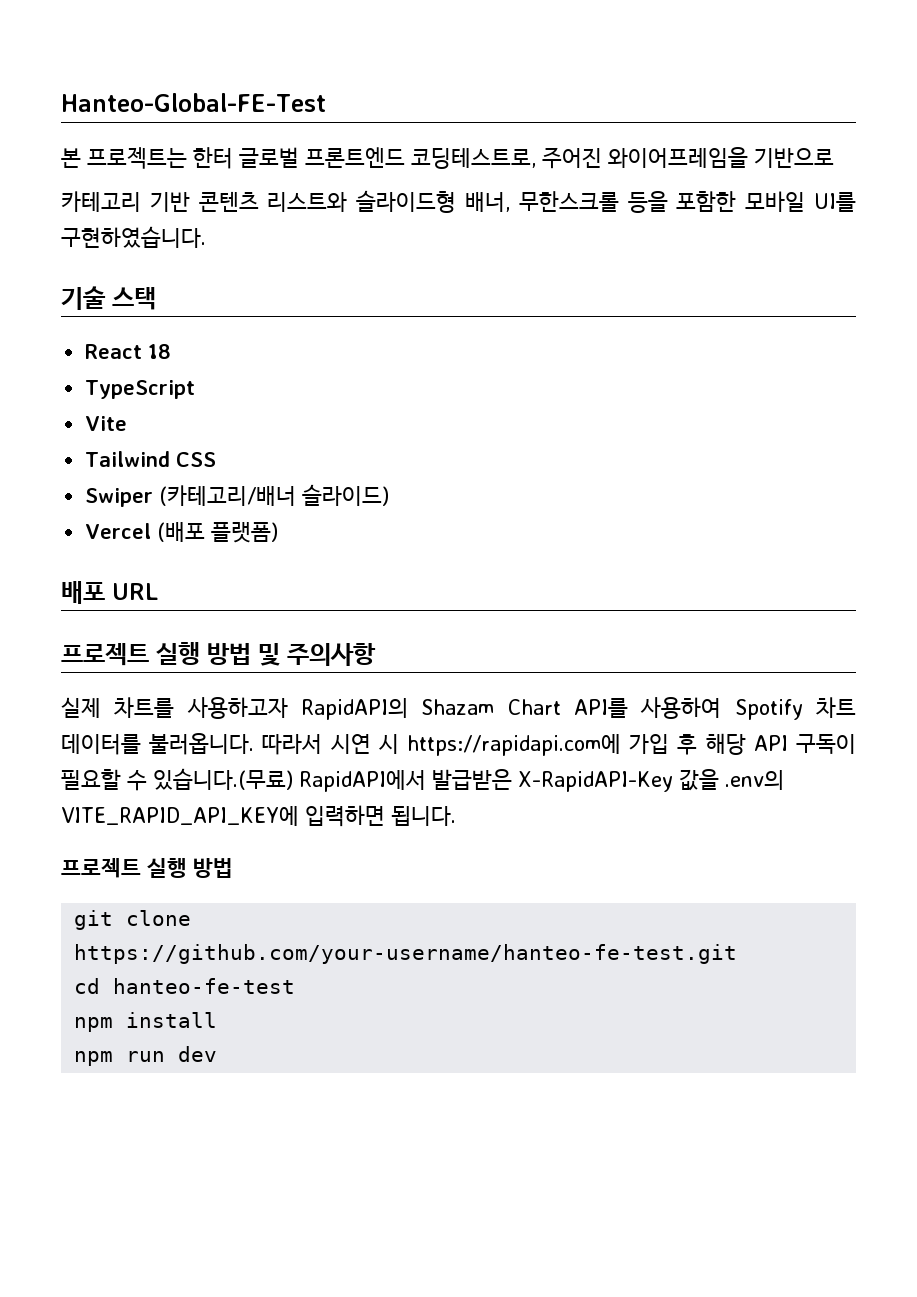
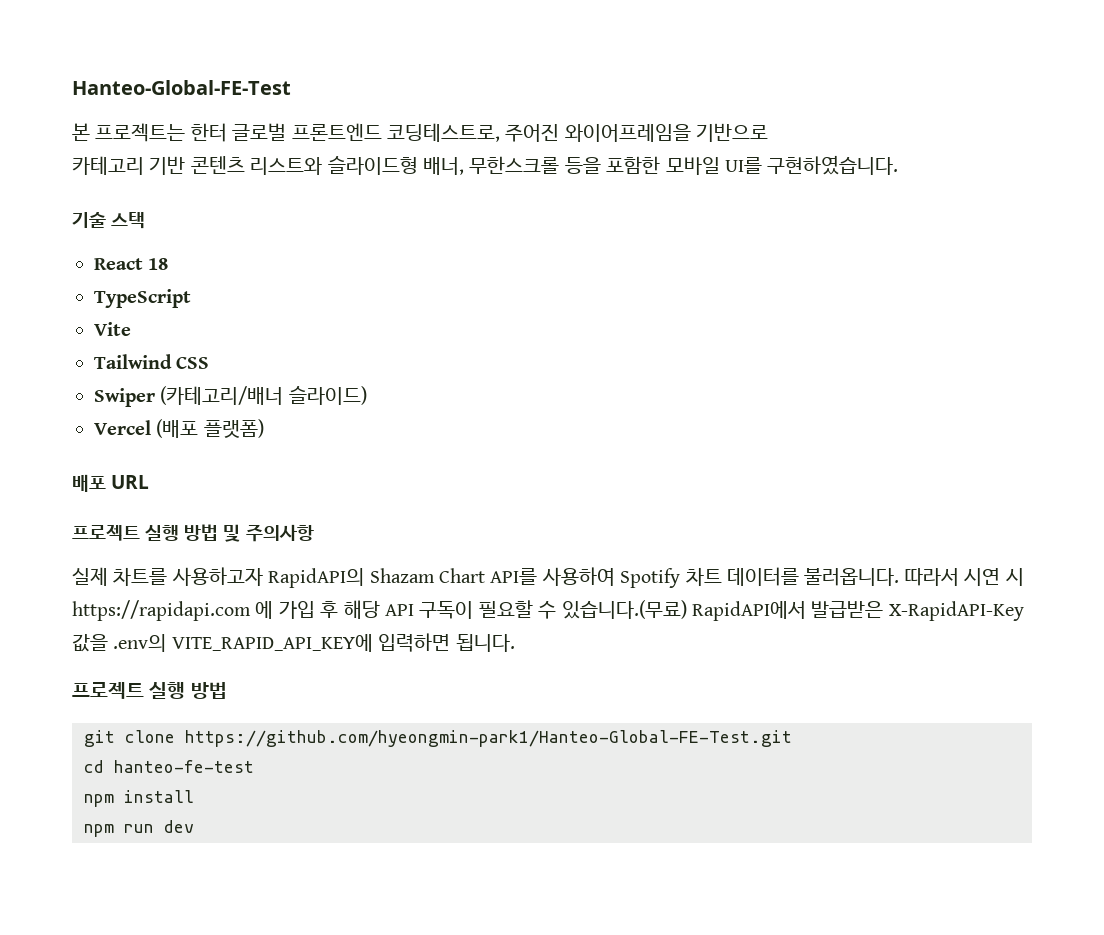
[407,734,621,756] https://rapidapi.com에 -> [72,600,274,621] https://rapidapi.com 에
[74,944,738,964] https://github.com/your-username/hanteo-fe-test.git -> [185,730,792,747] https://github.com/hyeongmin-park1/Hanteo-Global-FE-Test.git

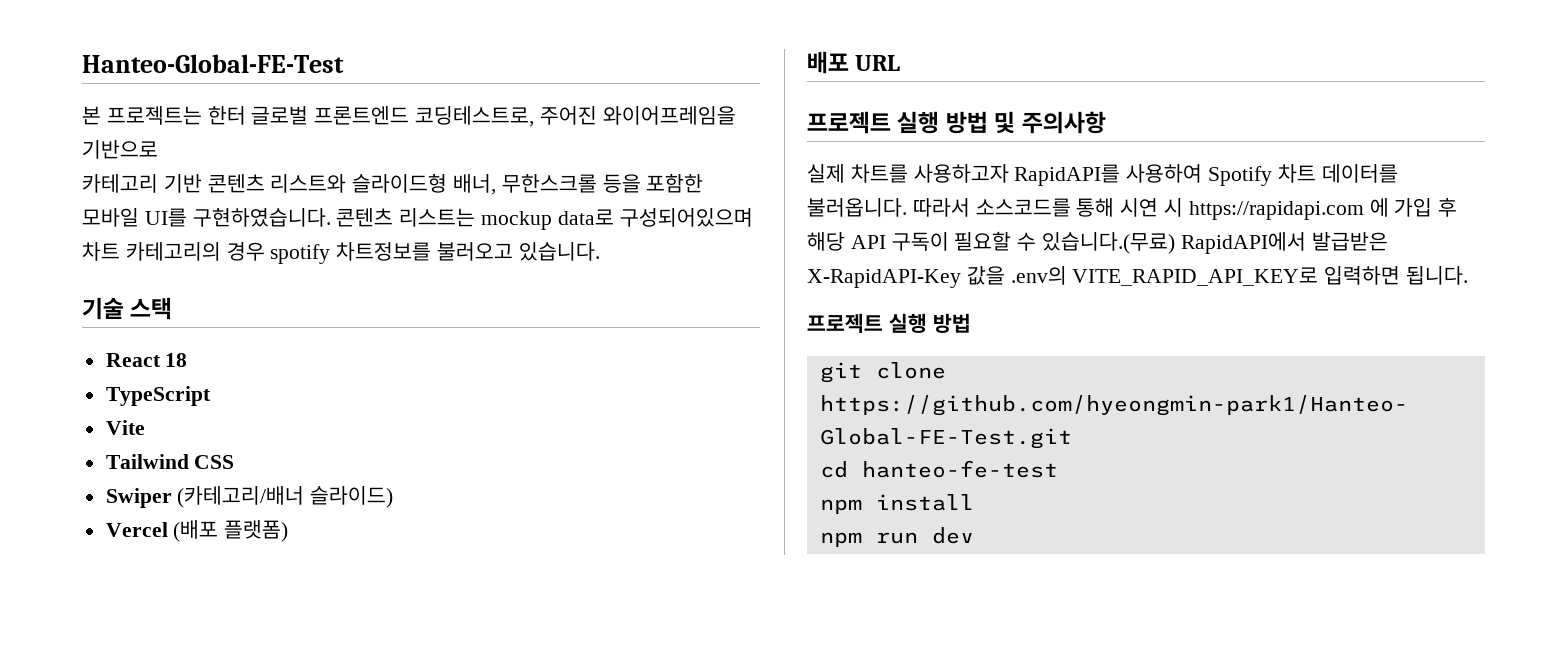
(899, 165) none -> [336,208,753,230] [82,242,600,264] 콘텐츠 리스트는 mockup data로 구성되어있으며 차트 카테고리의 경우 spotify 차트정보를 불러오고 있습니다.
[268,568,538,588] RapidAPI의 Shazam Chart API를 -> [1014,164,1121,186] RapidAPI를
(959, 577) none -> [975,198,1115,217] 소스코드를 통해
[171,634,373,652] VITE_RAPID_API_KEY에 -> [1072,267,1319,286] VITE_RAPID_API_KEY로

